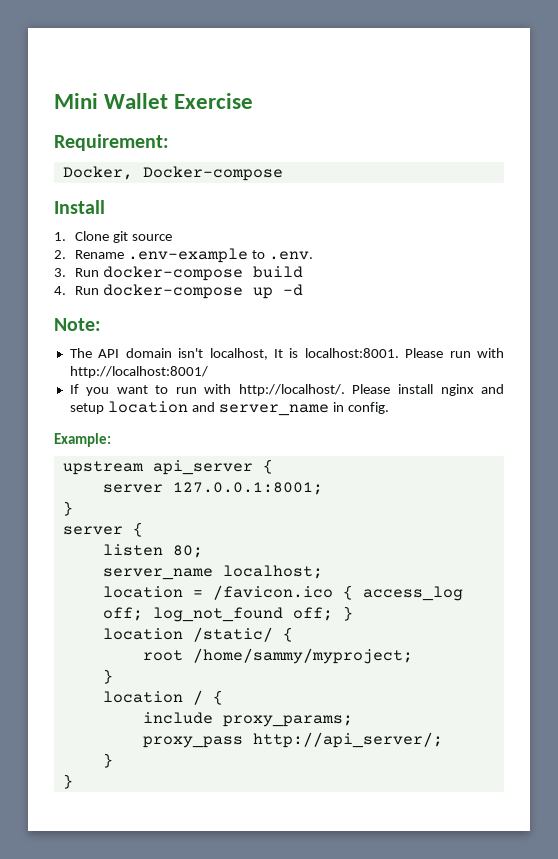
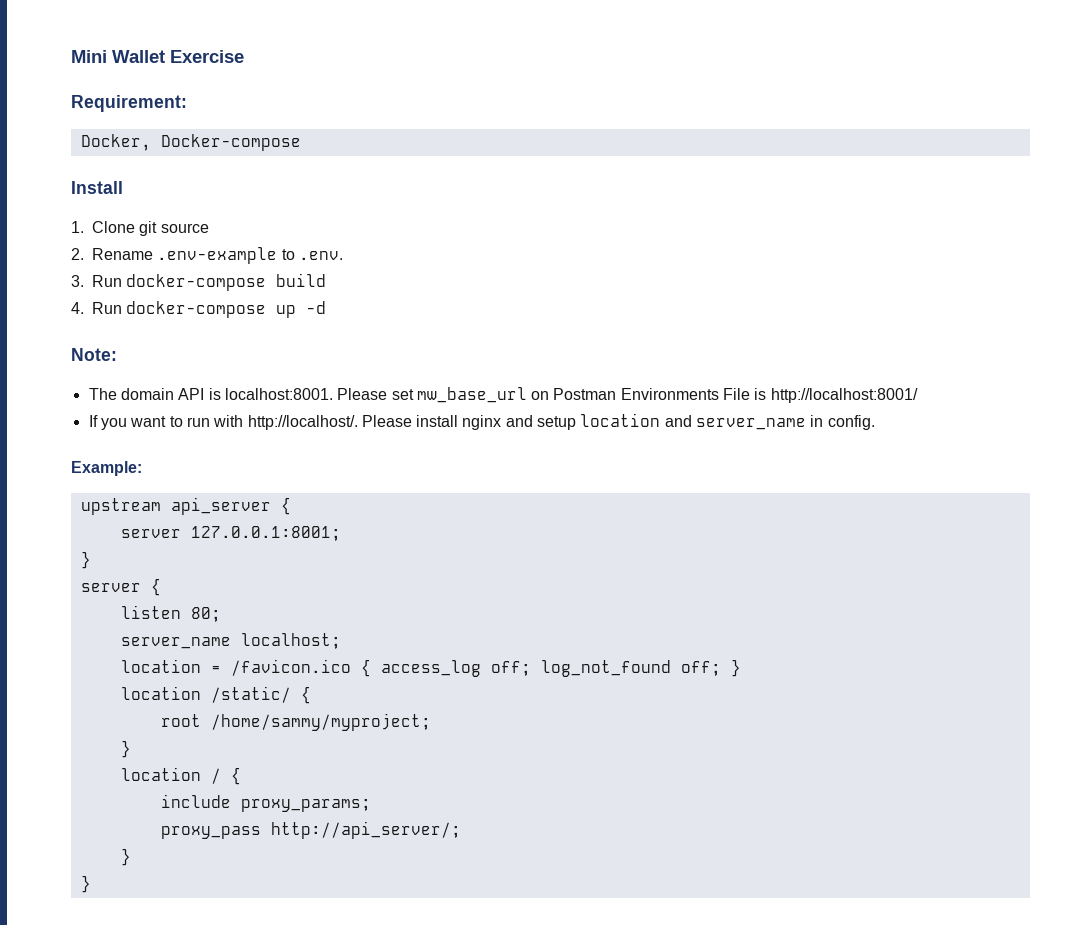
[98,348,505,360] API domain isn't localhost, It is localhost:8001. Please run with -> [120,387,767,403] domain API is localhost:8001. Please set mw_base_url on Postman Environments File is

